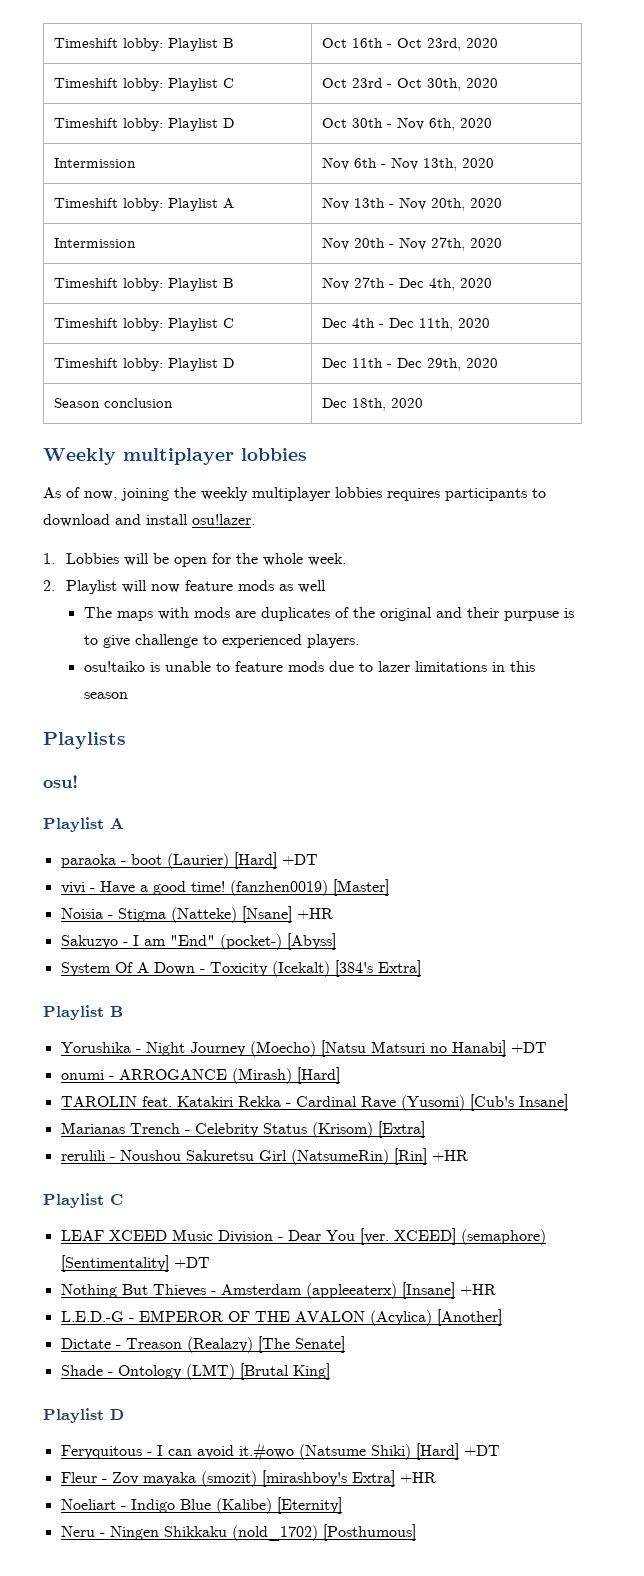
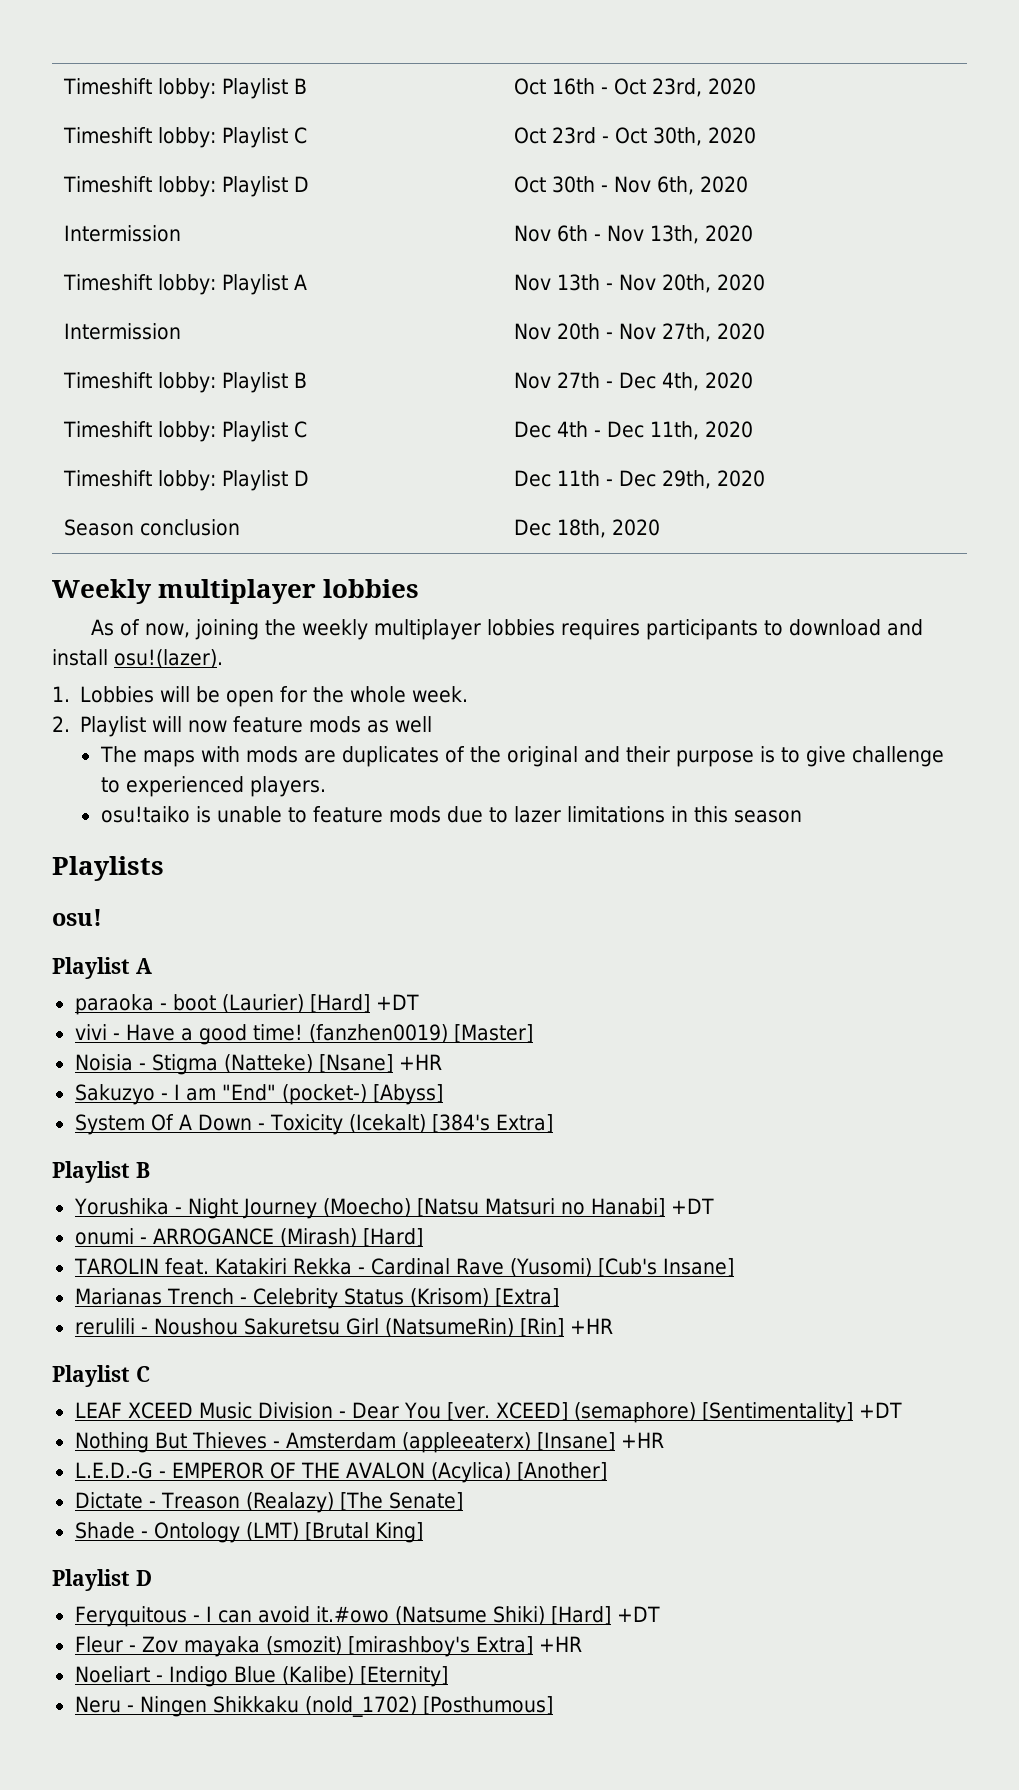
[192,514,255,525] osu!lazer. -> [114,649,223,668] osu!(lazer).
[503,611,559,621] purpuse -> [675,750,754,767] purpose

